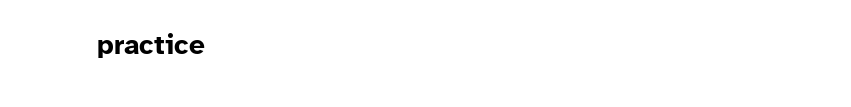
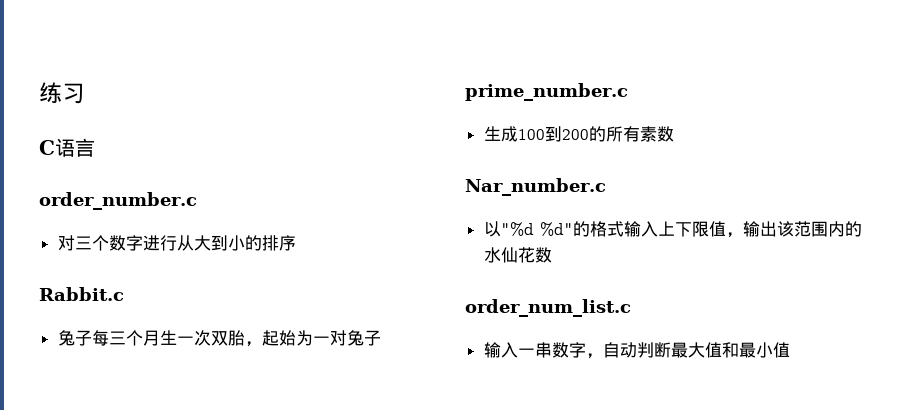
[97,33,205,58] practice -> [39,82,85,104] [39,138,95,157] [39,192,197,210] [57,235,296,251] [39,287,124,301] [57,330,381,347] [465,83,628,101] [483,126,674,142] [465,178,606,196] [483,221,862,238] [483,247,552,263] [465,299,631,317] [483,342,790,359] 练习 // C语言 // order_number.c // 对三个数字进行从大到小的排序 // Rabbit.c // 兔子每三个月生一次双胎，起始为一对兔子 // prime_number.c // 生成100到200的所有素数 // Nar_number.c // 以"%d %d"的格式输入上下限值，输出该范围内的水仙花数 // order_num_list.c // 输入一串数字，自动判断最大值和最小值

